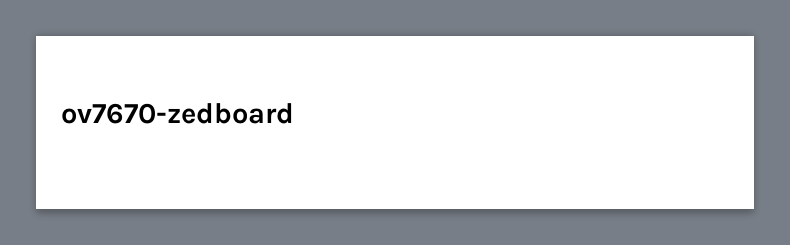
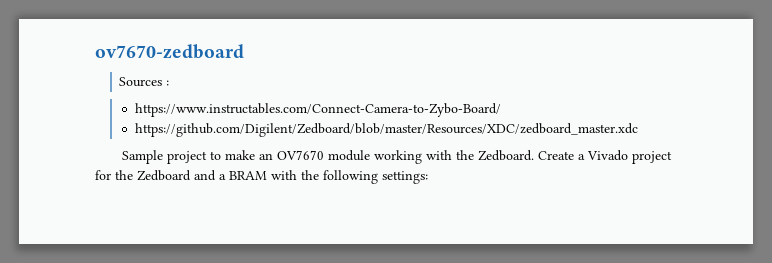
(294, 113) none -> [119,77,170,87] [134,103,501,117] [134,123,638,137] [122,150,673,164] [95,170,428,184] // Sources : // https://www.instructables.com/Connect-Camera-to-Zybo-Board/ // https://github.com/Digilent/Zedboard/blob/master/Resources/XDC/zedboard_master.xdc // Sample project to make an OV7670 module working with the Zedboard. Create a Vivado project for the Zedboard and a BRAM with the following settings:

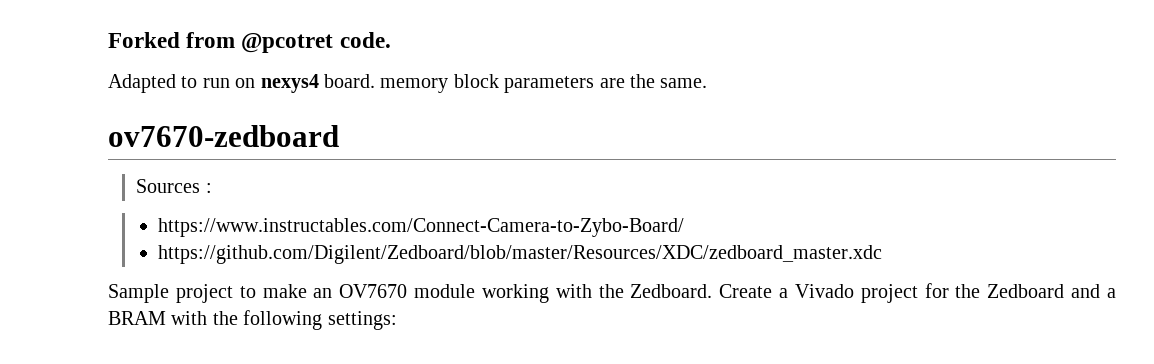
(95, 51) none -> [108,32,391,53] [108,74,708,93] Forked from @pcotret code. // Adapted to run on nexys4 board. memory block parameters are the same. //

